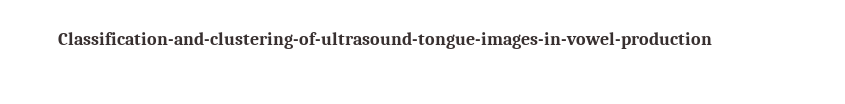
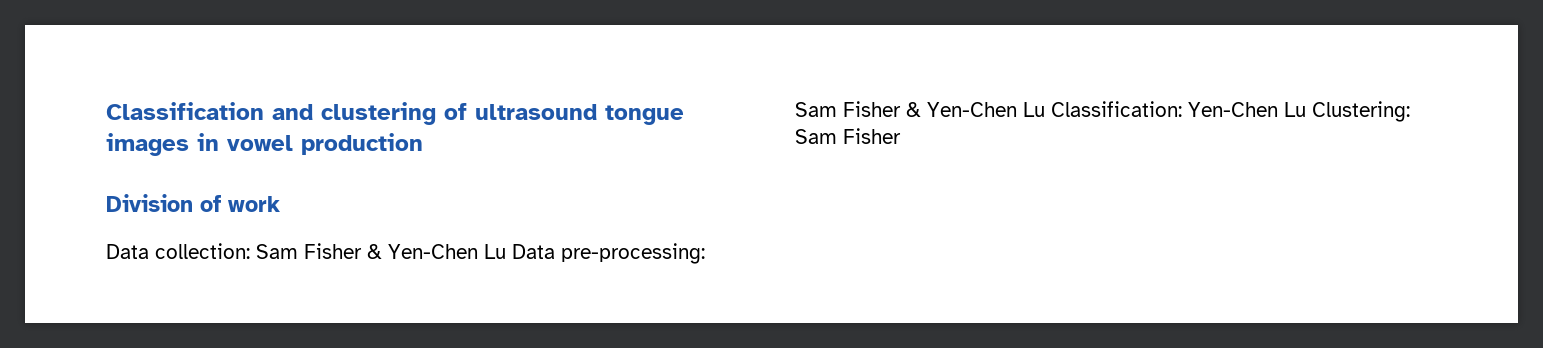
[58,32,712,49] Classification-and-clustering-of-ultrasound-tongue-images-in-vowel-production -> [106,102,684,125] [106,133,423,156] [106,194,280,212] [106,243,705,264] [795,101,1410,122] [795,128,901,144] Classification and clustering of ultrasound tongue images in vowel production // Division of work // Data collection: Sam Fisher & Yen-Chen Lu Data pre-processing: Sam Fisher & Yen-Chen Lu Classification: Yen-Chen Lu Clustering: Sam Fisher

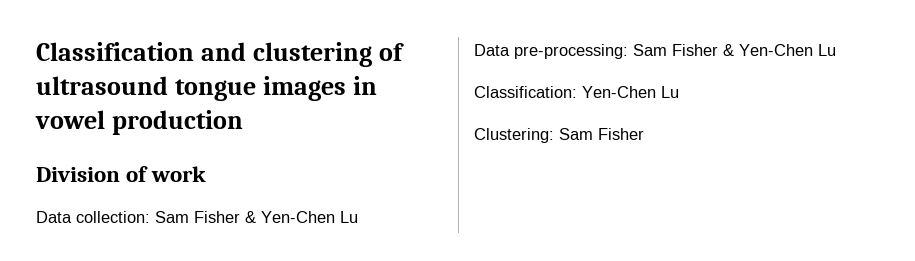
(506, 251) none -> (358, 217) //
(1045, 109) none -> (836, 50) //
(1306, 109) none -> (679, 92) //

